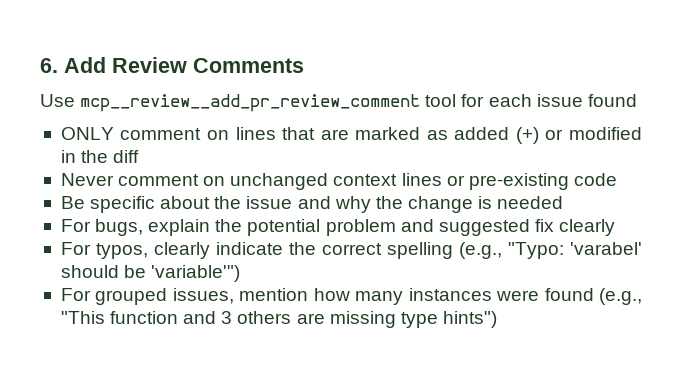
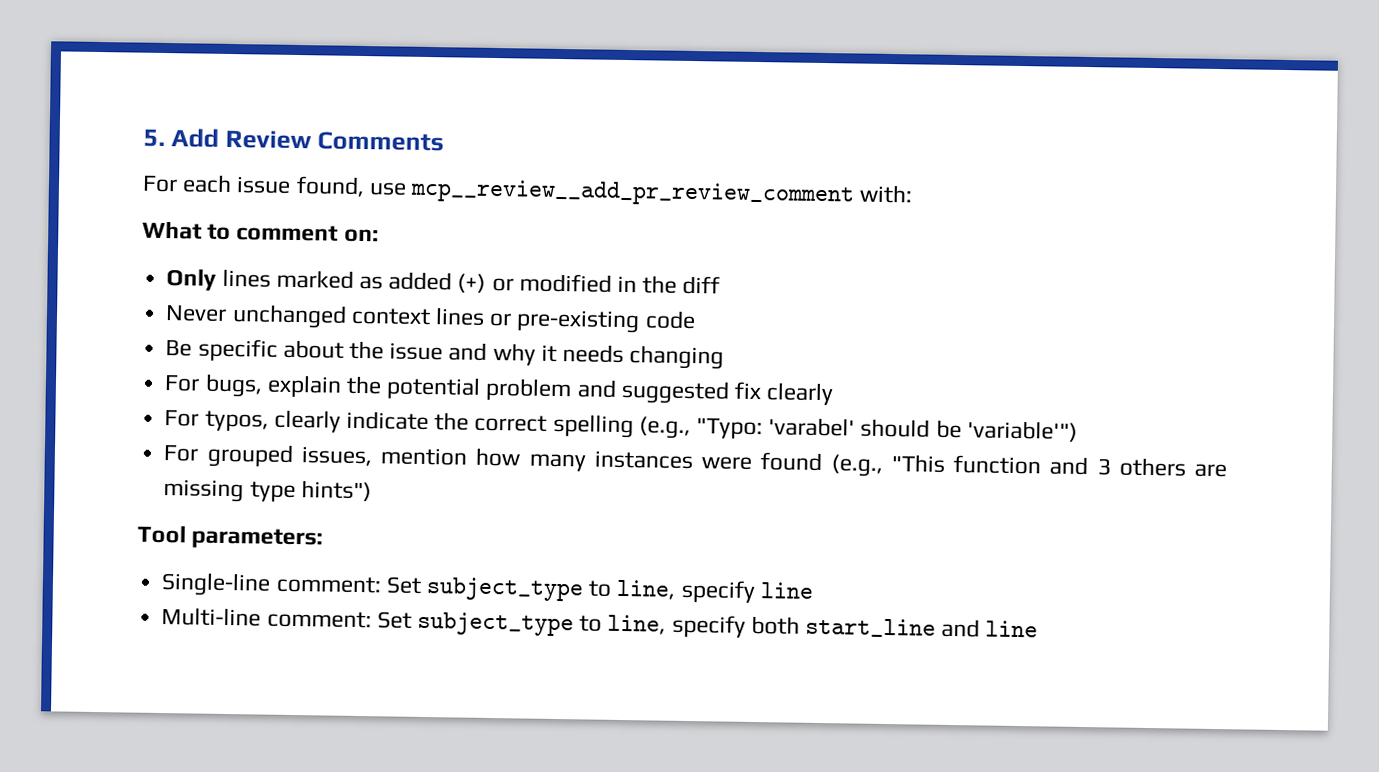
[40,58,58,73] 6. -> [143,128,165,148] 5.
[40,94,637,112] [60,127,349,140] Use mcp__review__add_pr_review_comment tool for each issue found // ONLY comment on lines that are -> [142,174,914,208] [142,220,379,243] [166,268,271,291] For each issue found, use mcp__review__add_pr_review_comment with: // What to comment on: // Only lines
[118,174,226,186] comment on -> (228, 313) none
[375,196,564,213] the change is needed -> [540,344,725,370] it needs changing
(497, 319) none -> [137,524,324,550] [161,572,814,604] [161,607,1039,638] // Tool parameters: // Single-line comment: Set subject_type to line, specify line // Multi-line comment: Set subject_type to line, specify both start_line and line

